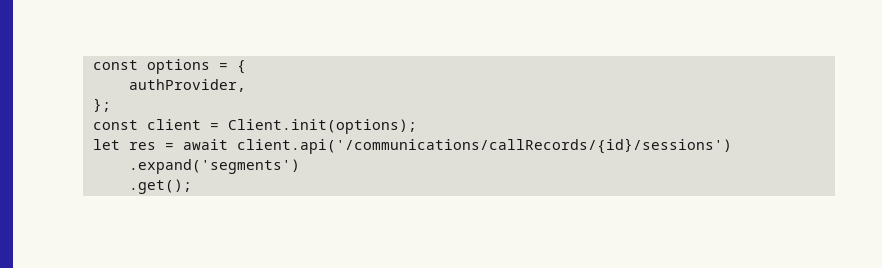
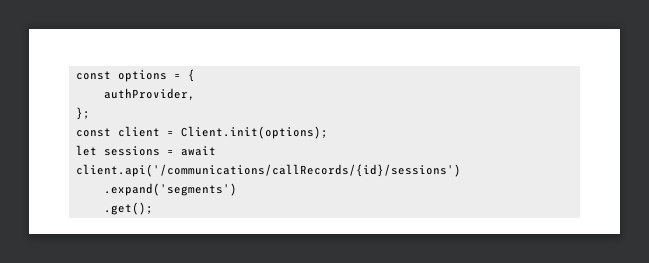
[128,142,156,150] res -> [104,146,161,156] sessions

